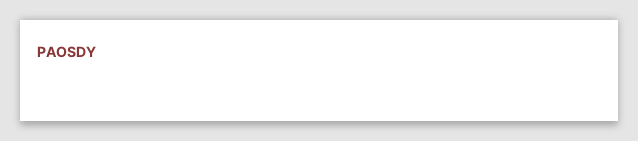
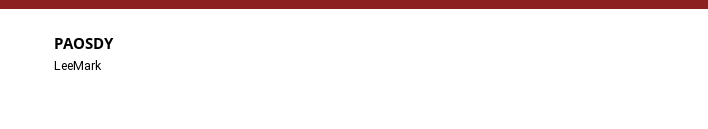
(96, 52) none -> [54,60,102,70] // LeeMark

